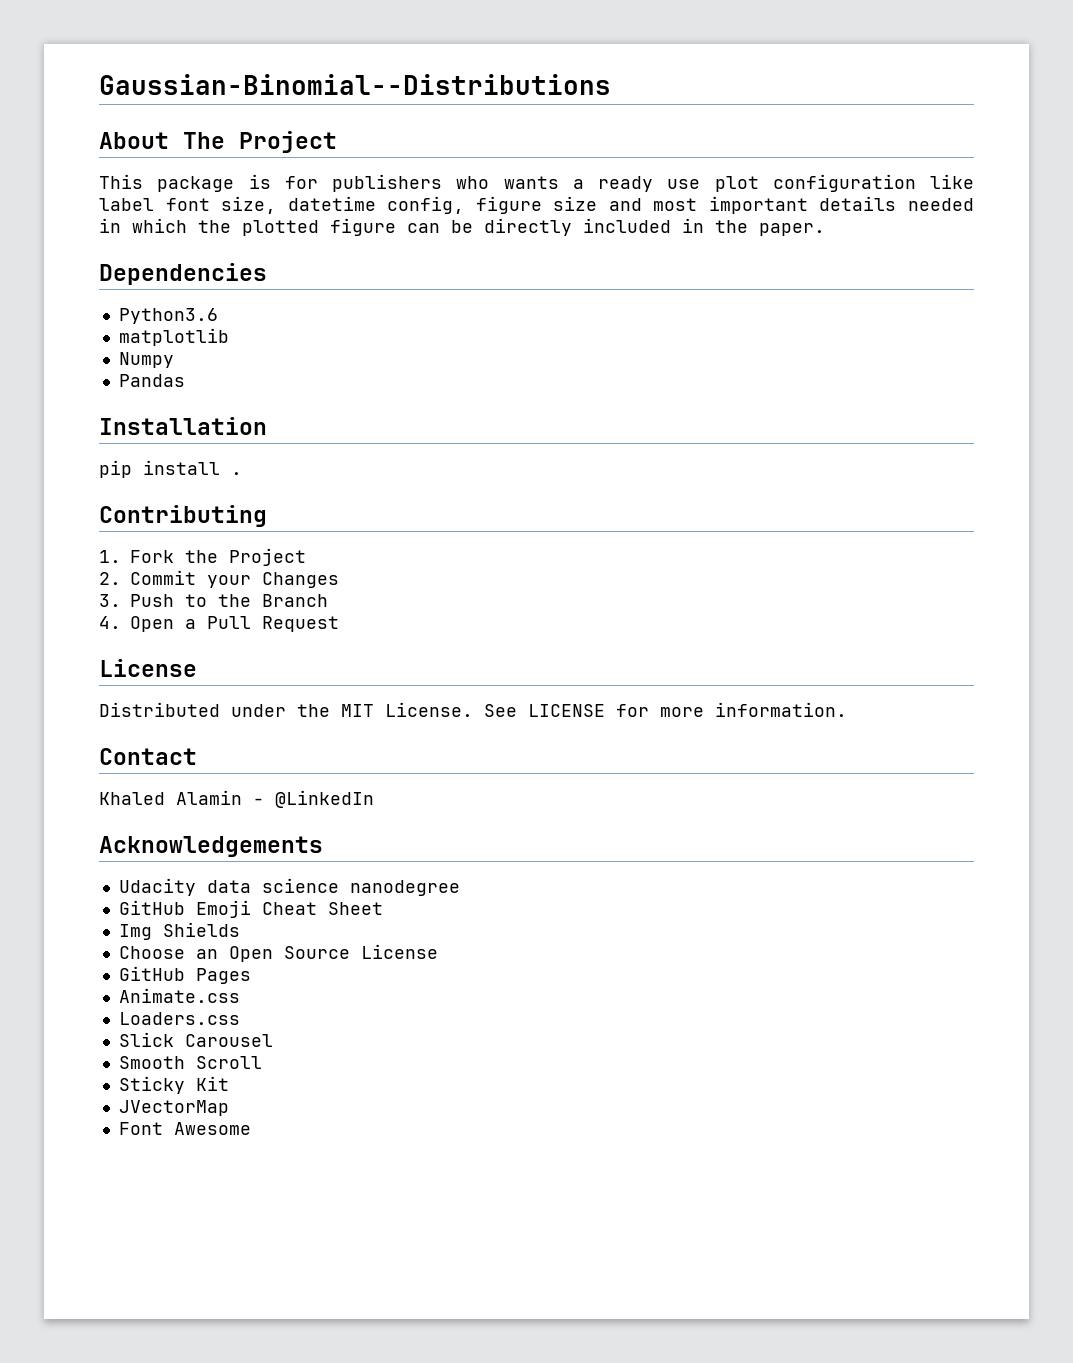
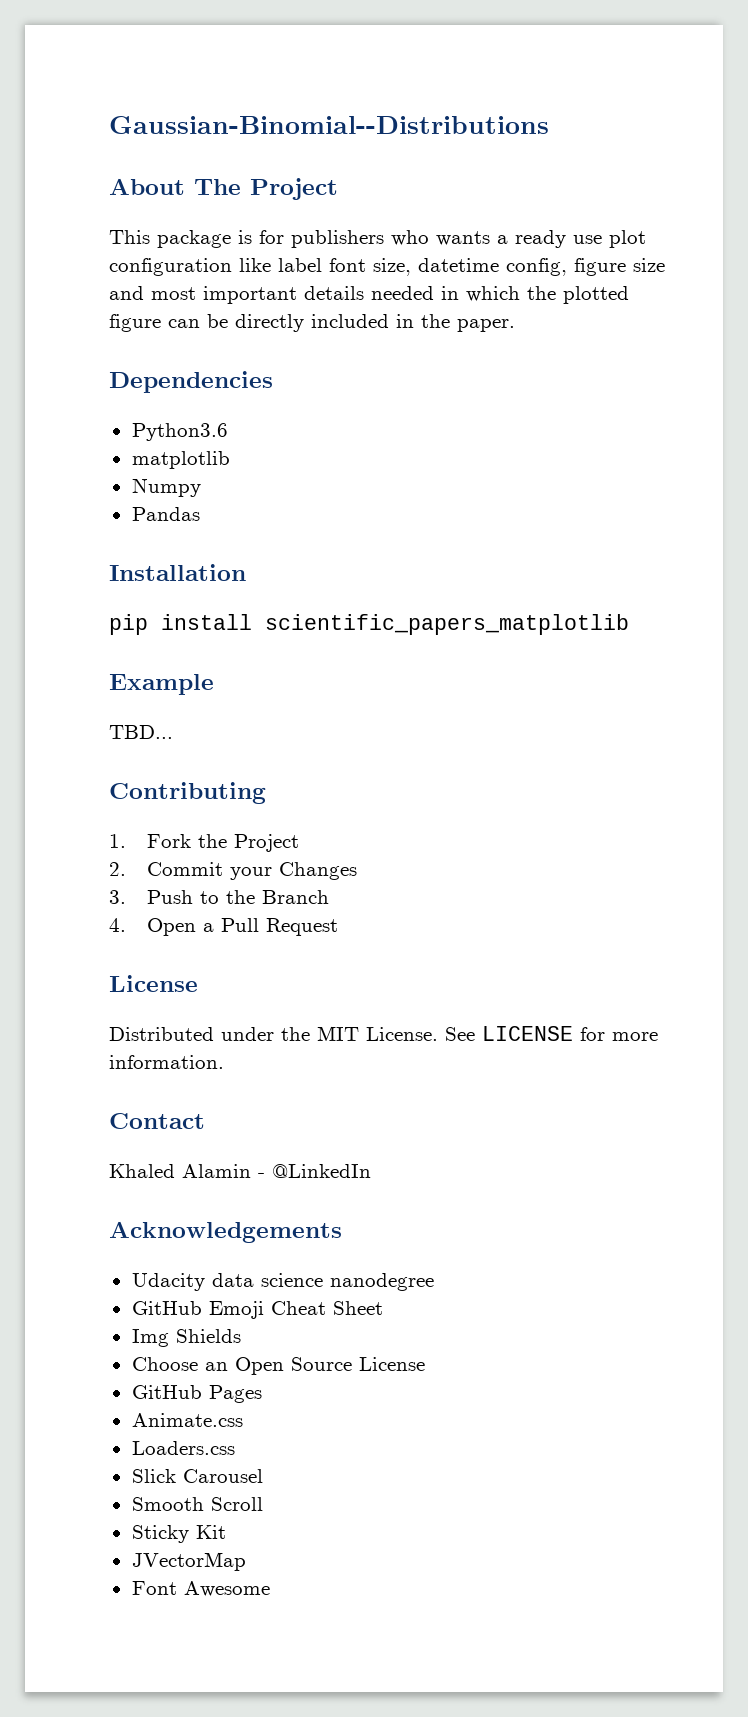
[231,472,242,475] . -> [265,614,629,635] [109,674,214,695] [109,725,173,739] scientific_papers_matplotlib // Example // TBD...

